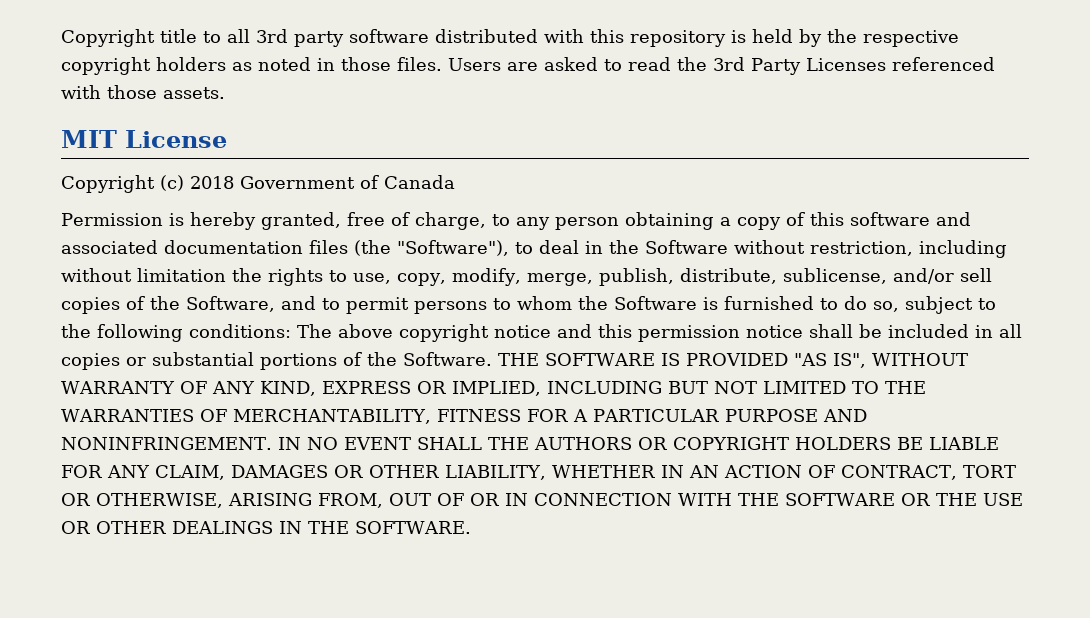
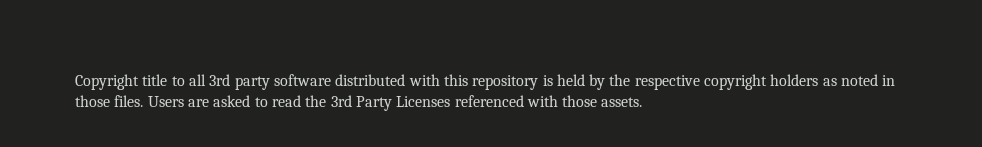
[61,130,227,148] [61,175,455,193] [61,212,971,230] [61,240,1007,258] [61,268,992,286] [61,296,996,314] [61,324,1022,342] [61,352,968,370] [61,381,926,396] [61,409,867,424] [61,437,999,450] [61,465,1016,480] [61,493,1023,508] [61,521,471,534] // MIT License // Copyright (c) 2018 Government of Canada // Permission is hereby granted, free of charge, to any person obtaining a copy of this software and associated documentation files (the "Software"), to deal in the Software without restriction, including without limitation the rights to use, copy, modify, merge, publish, distribute, sublicense, and/or sell copies of the Software, and to permit persons to whom the Software is furnished to do so, subject to the following conditions: The above copyright notice and this permission notice shall be included in all copies or substantial portions of the Software. THE SOFTWARE IS PROVIDED "AS IS", WITHOUT WARRANTY OF ANY KIND, EXPRESS OR IMPLIED, INCLUDING BUT NOT LIMITED TO THE WARRANTIES OF MERCHANTABILITY, FITNESS FOR A PARTICULAR PURPOSE AND NONINFRINGEMENT. IN NO EVENT SHALL THE AUTHORS OR COPYRIGHT HOLDERS BE LIABLE FOR ANY CLAIM, DAMAGES OR OTHER LIABILITY, WHETHER IN AN ACTION OF CONTRACT, TORT OR OTHERWISE, ARISING FROM, OUT OF OR IN CONNECTION WITH THE SOFTWARE OR THE USE OR OTHER DEALINGS IN THE SOFTWARE. -> (643, 102) none

